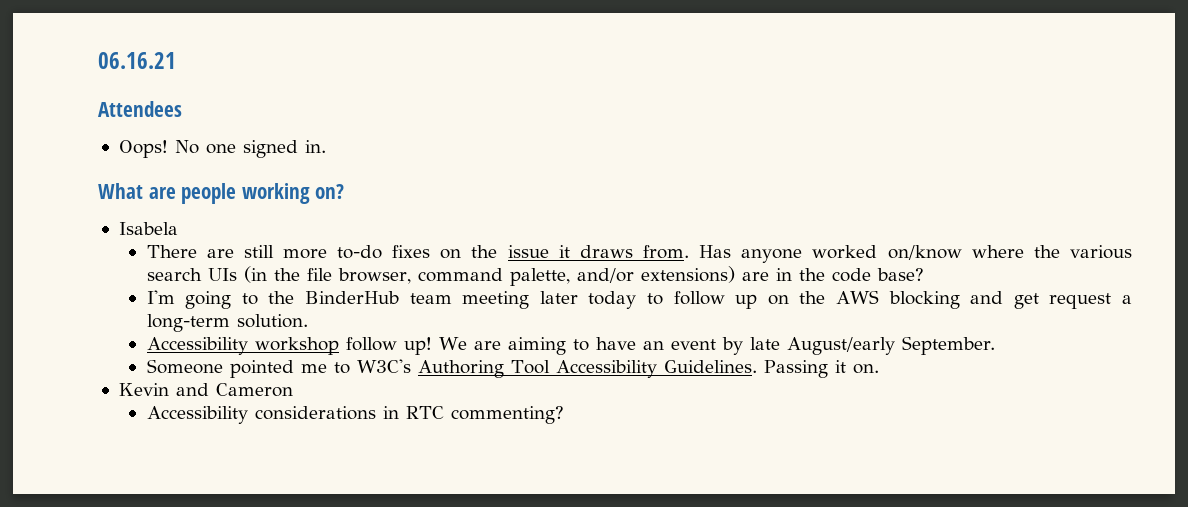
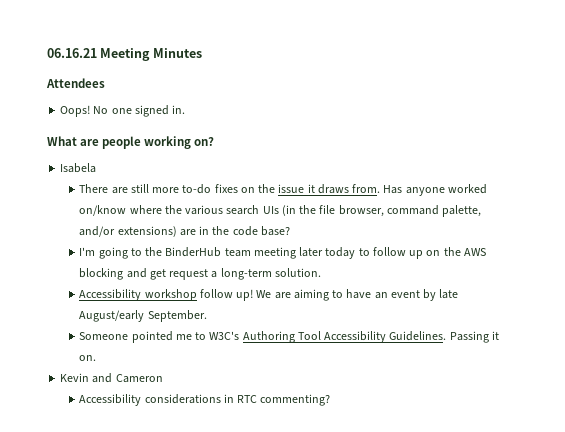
(176, 60) none -> [100,48,202,61] Meeting Minutes

